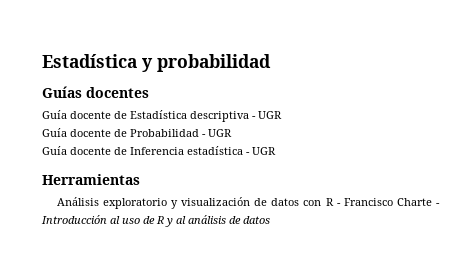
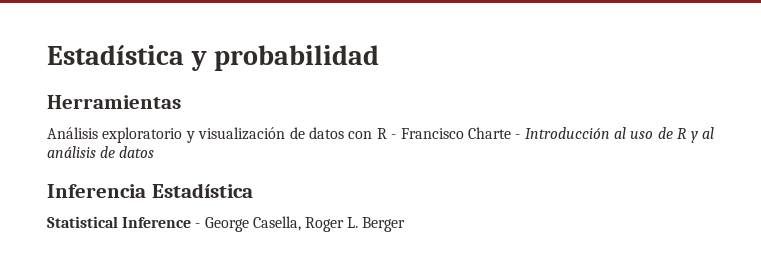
[42,86,149,98] [42,110,282,122] [42,128,232,137] [42,146,276,155] // Guías docentes // Guía docente de Estadística descriptiva - UGR // Guía docente de Probabilidad - UGR // Guía docente de Inferencia estadística - UGR -> (380, 58) none
(270, 220) none -> [47,183,253,198] [47,216,406,232] // Inferencia Estadística // Statistical Inference - George Casella, Roger L. Berger

